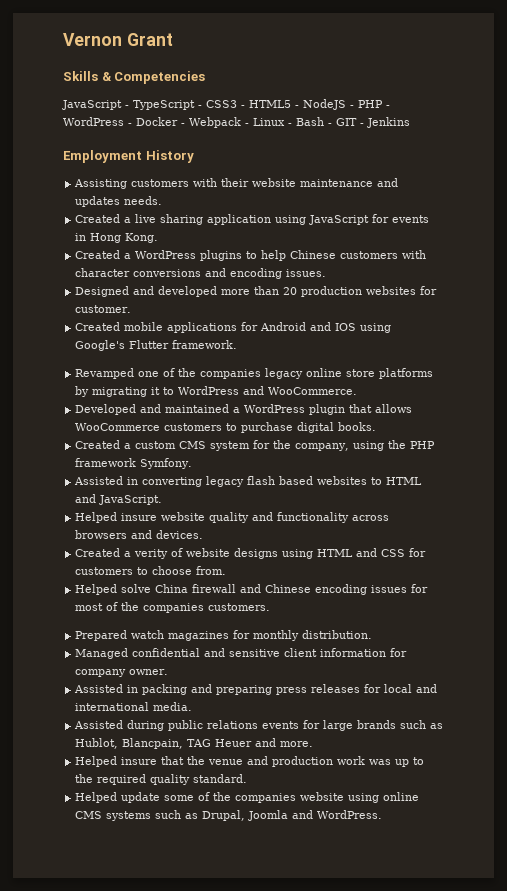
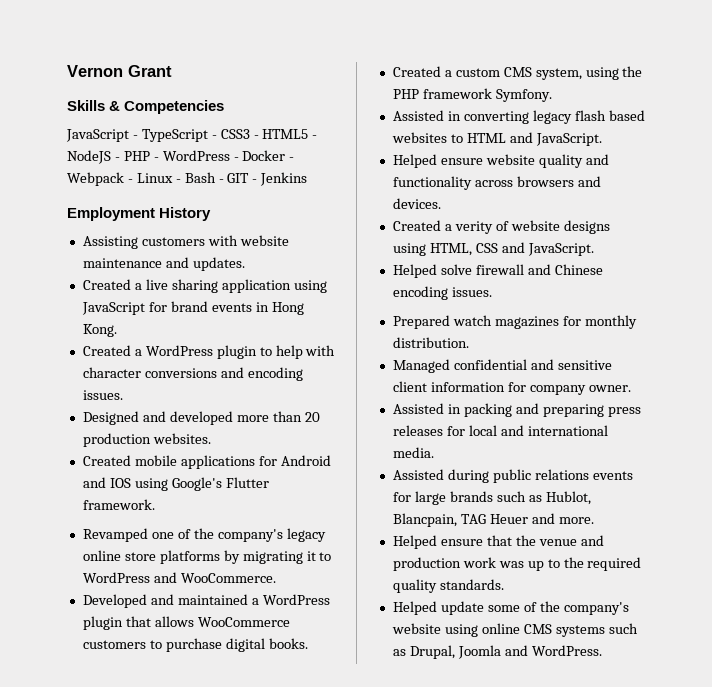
[221,178,250,187] their -> (238, 240) none
[75,196,163,207] updates needs. -> [192,257,245,271] updates.
(390, 218) none -> [170,301,208,312] brand
[200,250,243,261] plugins -> [216,345,257,359] plugin
[290,250,399,259] Chinese customers -> (303, 352) none
[366,286,438,295] [75,305,132,313] websites for customer. -> [152,433,211,444] websites.
[200,369,262,379] companies -> [217,529,283,542] company's
[210,440,350,451] system for the company, -> [535,68,582,80] system,
[121,513,158,521] insure -> [440,158,483,165] ensure
[317,548,427,557] [75,566,227,575] HTML and CSS for customers to choose from. -> [429,242,594,256] HTML, CSS and JavaScript.
[155,584,189,593] China -> (472, 269) none
[371,584,429,593] [75,602,271,613] issues for most of the companies customers. -> [451,287,492,297] issues.
[121,757,158,765] insure -> [440,539,483,546] ensure
[193,774,248,783] standard. -> [439,579,504,590] standards.
[235,793,297,803] companies -> [563,602,629,615] company's

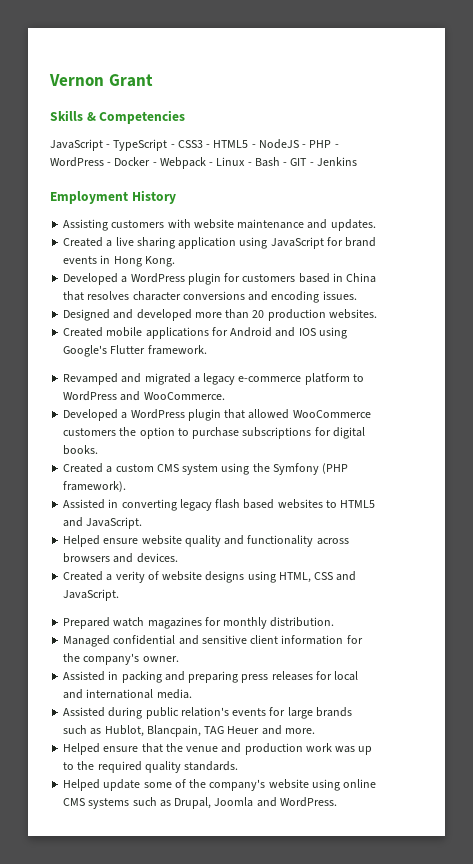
[82,345,336,359] Created a WordPress plugin to help with -> [63,273,377,285] [63,291,130,301] Developed a WordPress plugin for customers based in China that resolves
[151,528,326,542] [82,550,316,564] one of the company's legacy online store platforms by migrating it -> [121,373,350,385] and migrated a legacy e-commerce platform
[150,594,248,605] and maintained -> (119, 415) none
[154,616,194,627] allows -> [248,409,290,419] allowed
[149,638,222,652] to purchase -> [119,427,331,439] the option to purchase subscriptions for
[535,68,582,80] system, -> [182,464,219,475] system
[392,88,552,102] PHP framework Symfony. -> [272,463,349,475] [63,481,127,492] Symfony (PHP framework).
[466,133,506,143] HTML -> [340,500,376,508] HTML5
[392,264,603,278] [392,286,492,300] // Helped solve firewall and Chinese encoding issues. -> (120, 595) none
[529,385,586,395] company -> [63,653,140,665] the company's
[534,469,589,480] relations -> [180,707,229,717] relation's

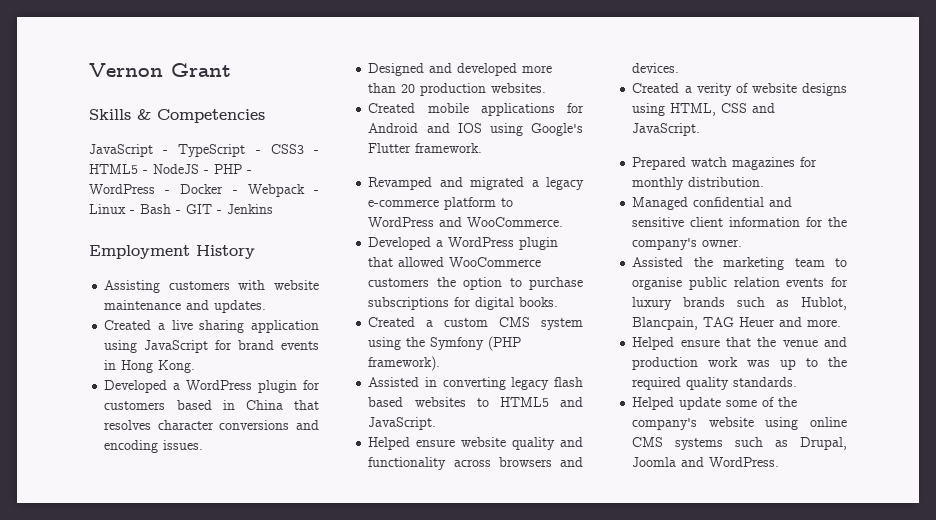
[108,671,359,683] [63,689,192,699] [63,707,229,719] in packing and preparing press releases for local and international media. // Assisted during public relation's -> [693,257,847,270] [632,277,780,290] the marketing team to organise public relation
[287,707,313,719] large -> [632,297,673,310] luxury

